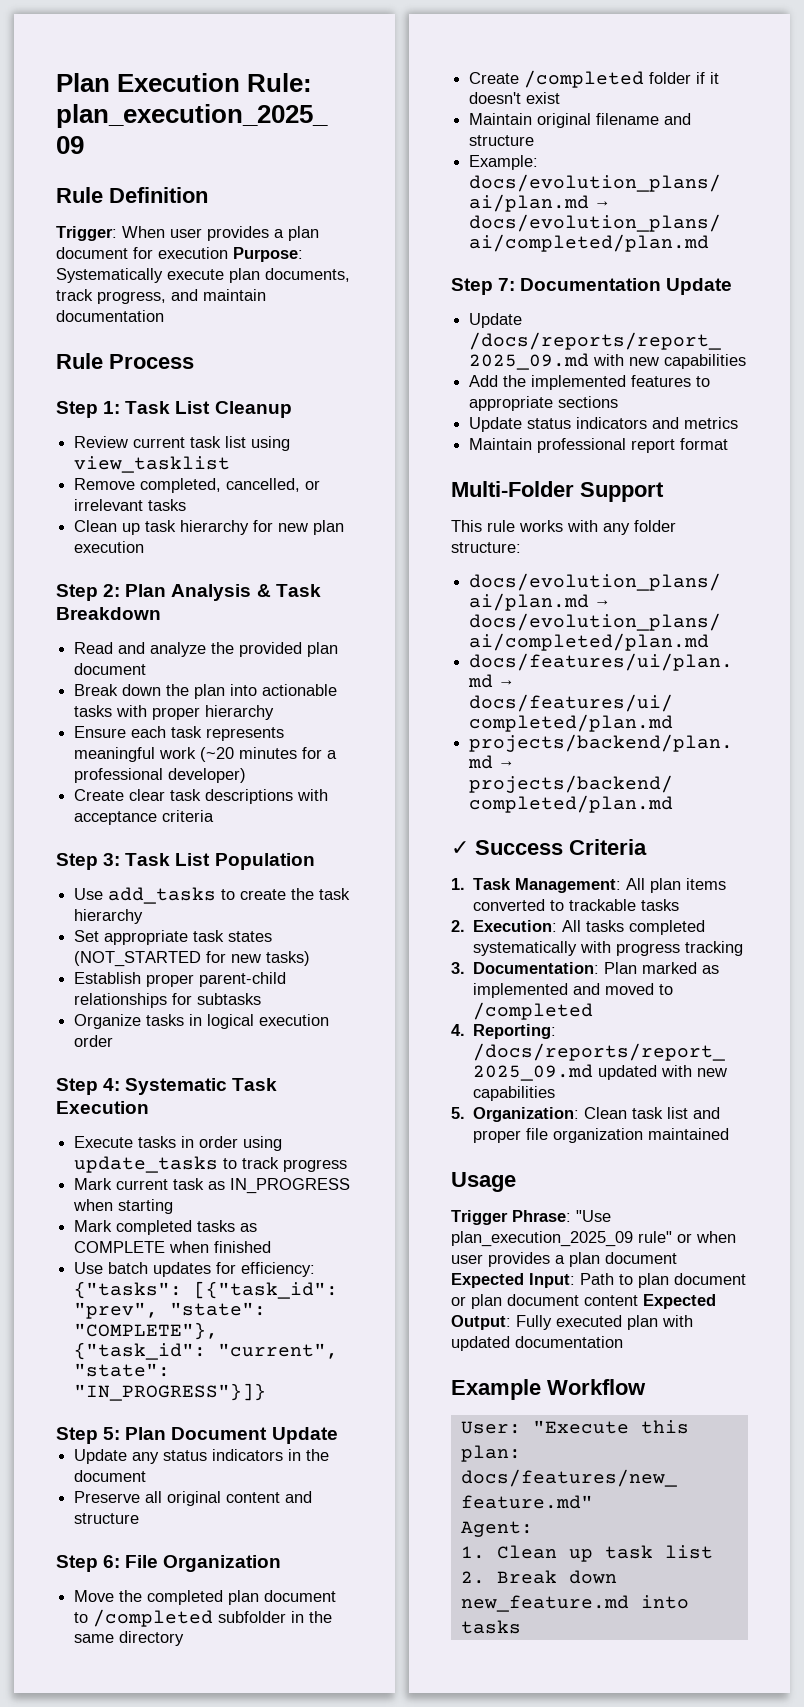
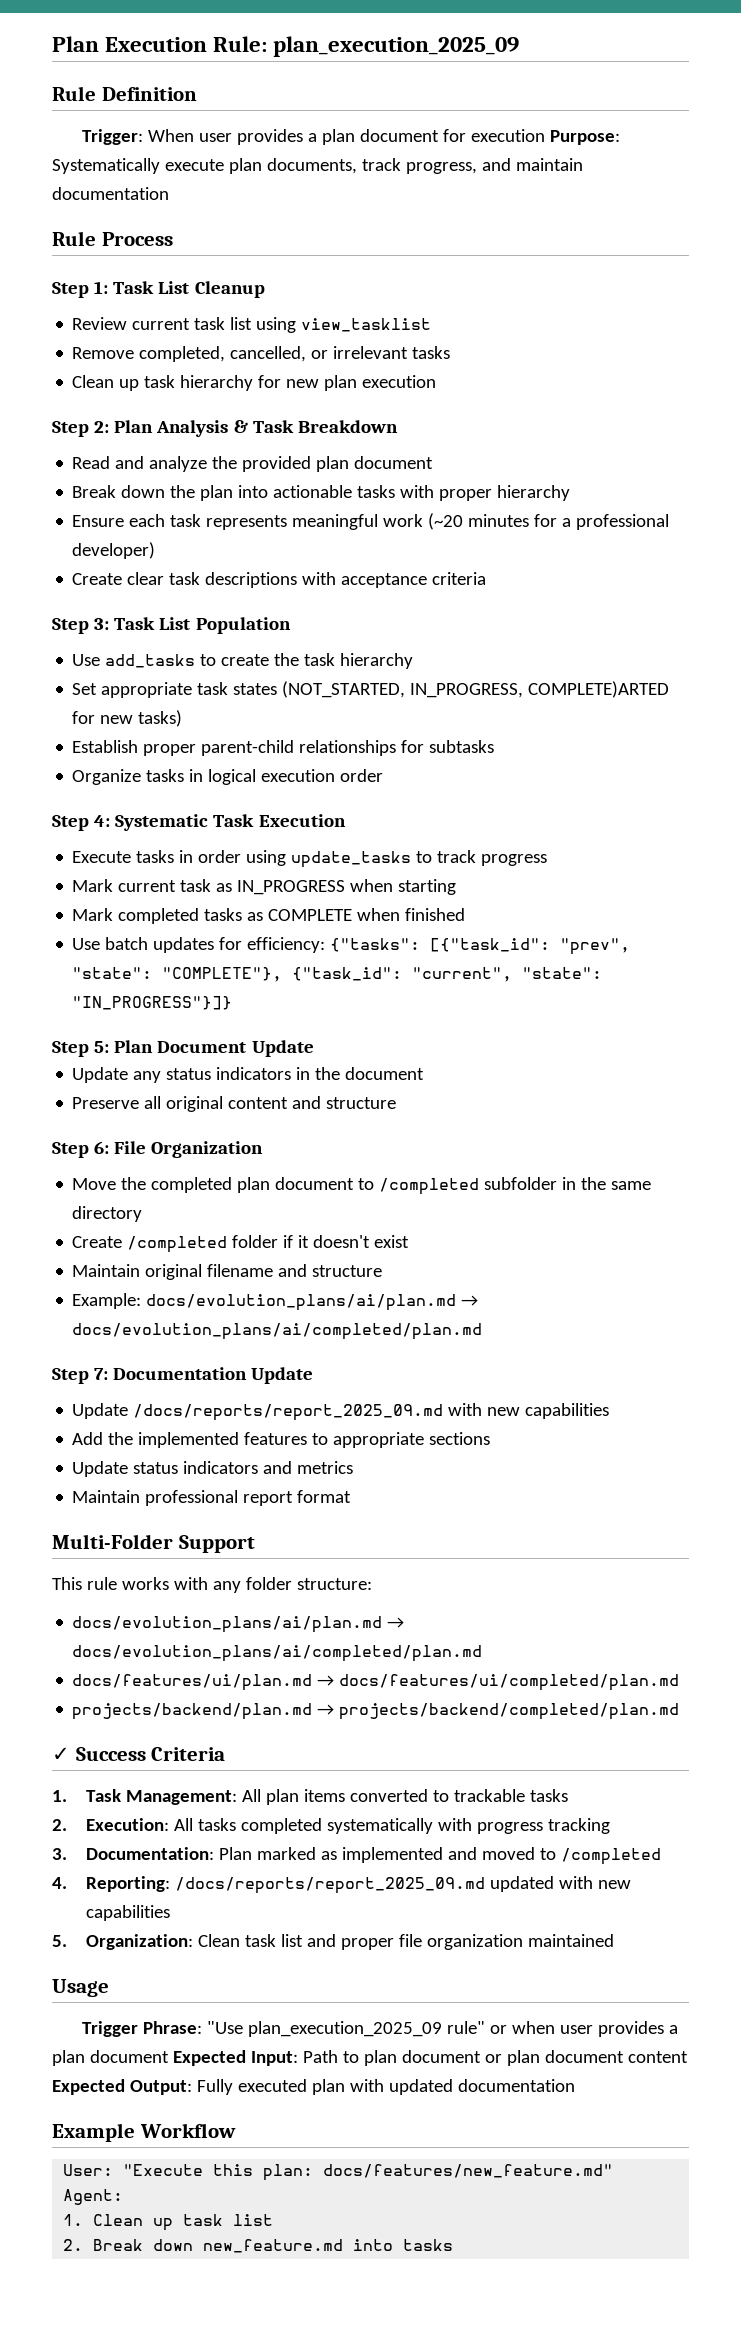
[74,951,202,967] (NOT_STARTED -> [282,681,670,698] (NOT_STARTED, IN_PROGRESS, COMPLETE)ARTED

